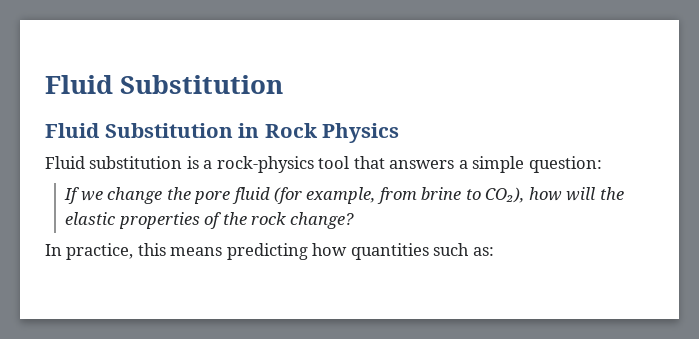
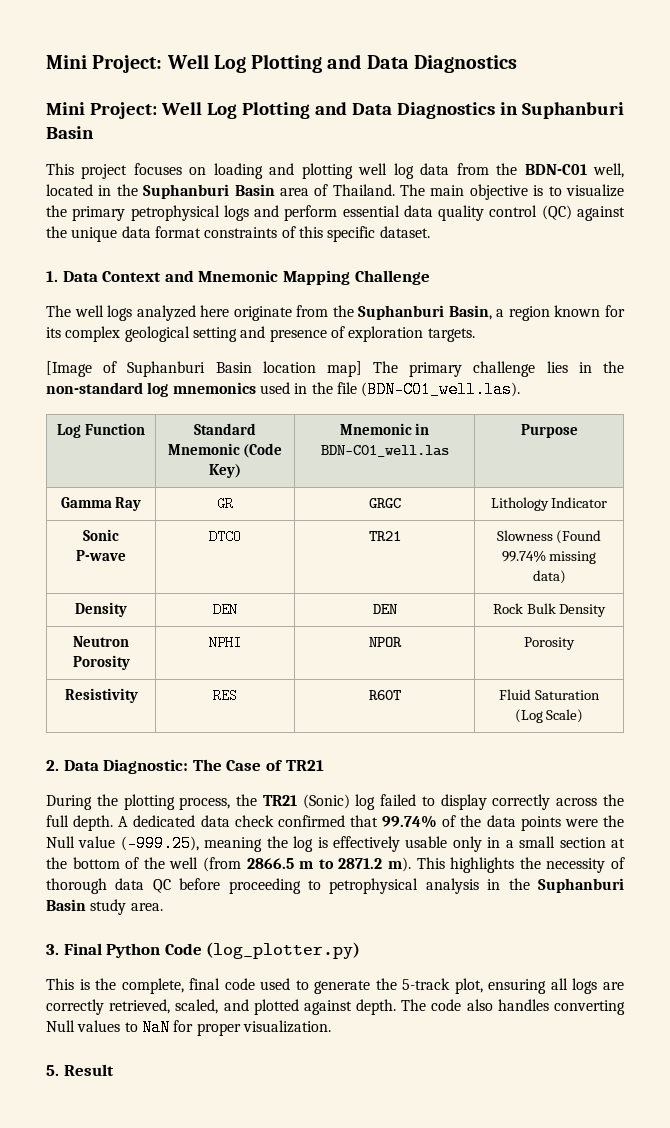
[45,75,284,94] [45,123,400,143] [45,156,602,173] [64,187,624,204] [65,212,354,229] [45,243,494,260] Fluid Substitution // Fluid Substitution in Rock Physics // Fluid substitution is a rock-physics tool that answers a simple question: // If we change the pore fluid (for example, from brine to CO₂), how will the elastic properties of the rock change? // In practice, this means predicting how quantities such as: -> [46,54,517,73] [46,102,624,119] [46,126,94,139] [46,163,624,179] [46,184,624,200] [46,205,625,221] [46,226,430,242] [46,270,430,285] [46,305,626,321] [46,326,475,342] [46,361,624,377] [46,381,521,398] [57,423,145,438] [194,423,256,435] [167,443,283,458] [209,464,242,478] [339,423,430,435] [320,445,449,457] [520,424,578,438] [60,497,142,511] [217,497,234,510] [368,498,401,508] [490,497,608,511] [83,529,119,541] [76,550,126,561] [209,530,242,543] [368,531,401,541] [496,530,602,544] [501,550,597,564] [532,570,566,584] [75,602,127,617] [213,603,238,616] [372,604,398,614] [492,603,607,617] [73,636,129,647] [72,655,130,670] [209,636,242,649] [368,637,402,647] [524,637,575,650] [64,688,138,703] [213,689,238,702] [368,690,401,700] [499,689,600,700] [514,709,584,723] [46,759,324,774] [46,794,624,810] [46,815,624,831] [46,835,626,852] [46,857,626,873] [46,878,625,894] [46,899,163,915] [46,942,361,959] [46,978,625,994] [46,999,625,1015] [46,1019,331,1036] [46,1064,114,1076] Mini Project: Well Log Plotting and Data Diagnostics // Mini Project: Well Log Plotting and Data Diagnostics in Suphanburi Basin // This project focuses on loading and plotting well log data from the BDN-C01 well, located in the Suphanburi Basin area of Thailand. The main objective is to visualize the primary petrophysical logs and perform essential data quality control (QC) against the unique data format constraints of this specific dataset. // 1. Data Context and Mnemonic Mapping Challenge // The well logs analyzed here originate from the Suphanburi Basin, a region known for its complex geological setting and presence of exploration targets. // [Image of Suphanburi Basin location map] The primary challenge lies in the non-standard log mnemonics used in the file (BDN-C01_well.las). // Log Function | Standard Mnemonic (Code Key) | Mnemonic in BDN-C01_well.las | Purpose // Gamma Ray | GR | GRGC | Lithology Indicator // Sonic P-wave | DTCO | TR21 | Slowness (Found 99.74% missing data) // Density | DEN | DEN | Rock Bulk Density // Neutron Porosity | NPHI | NPOR | Porosity // Resistivity | RES | R60T | Fluid Saturation (Log Scale) // 2. Data Diagnostic: The Case of TR21 // During the plotting process, the TR21 (Sonic) log failed to display correctly across the full depth. A dedicated data check confirmed that 99.74% of the data points were the Null value (-999.25), meaning the log is effectively usable only in a small section at the bottom of the well (from 2866.5 m to 2871.2 m). This highlights the necessity of thorough data QC before proceeding to petrophysical analysis in the Suphanburi Basin study area. // 3. Final Python Code (log_plotter.py) // This is the complete, final code used to generate the 5-track plot, ensuring all logs are correctly retrieved, scaled, and plotted against depth. The code also handles converting Null values to NaN for proper visualization. // 5. Result

